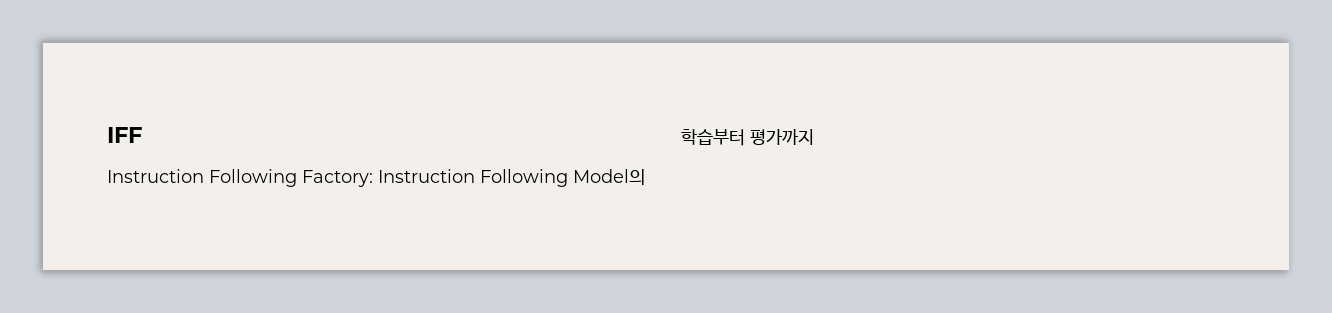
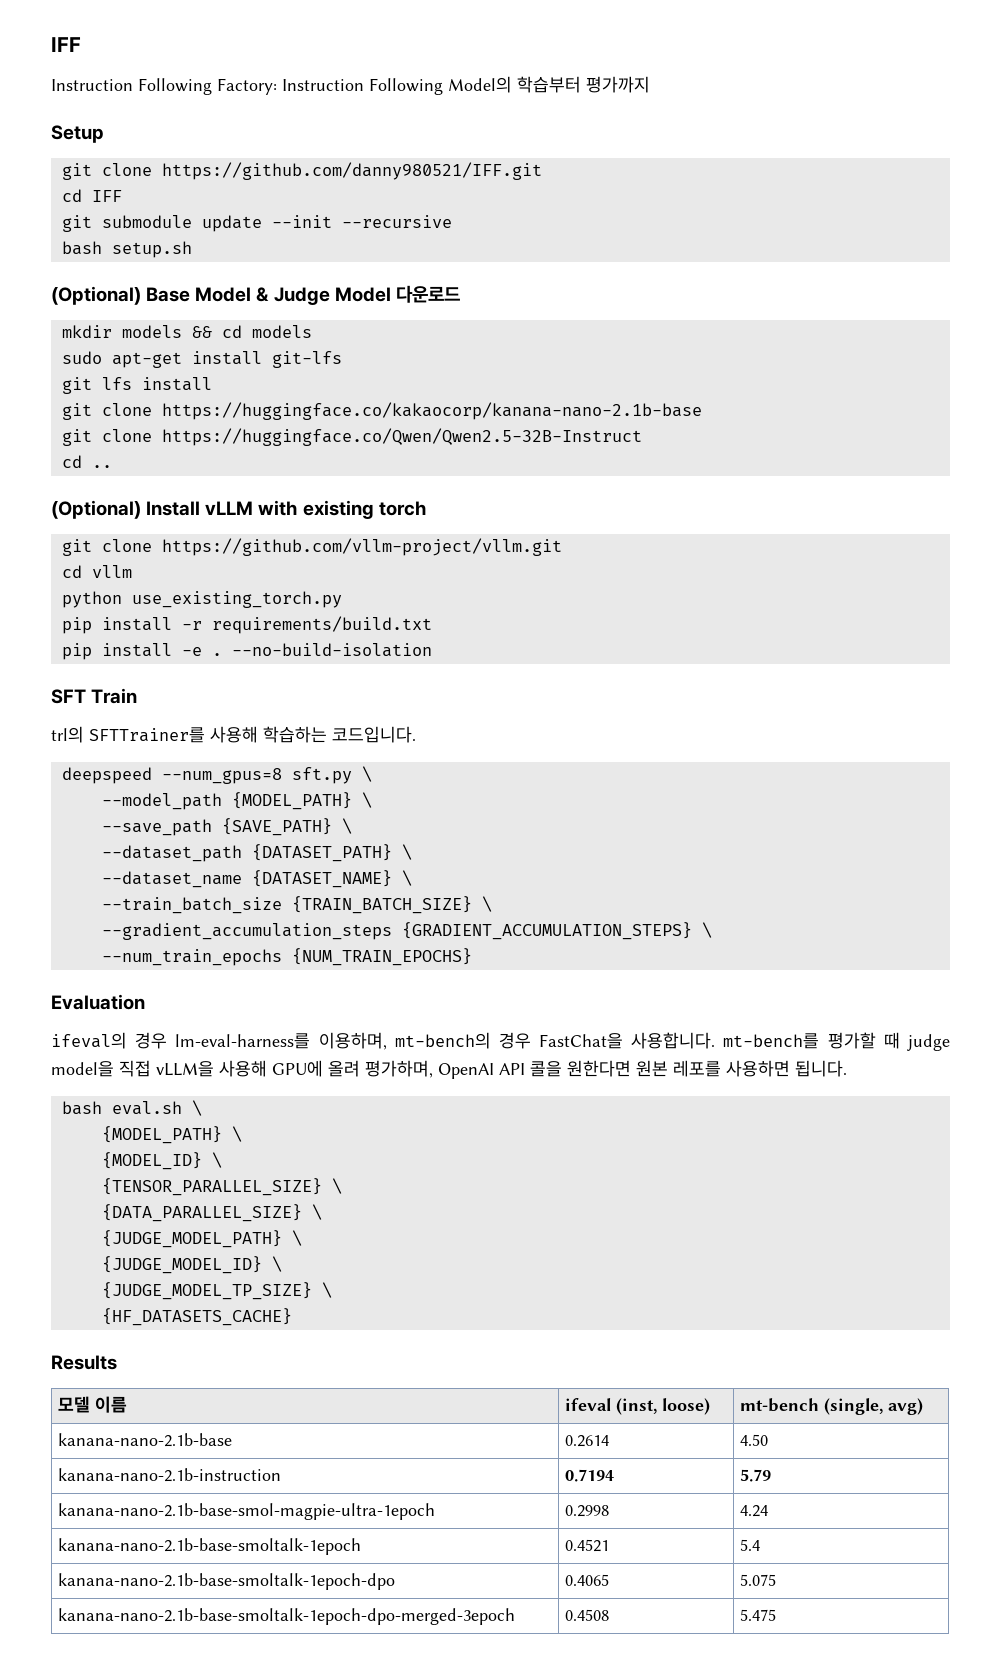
(814, 137) none -> [51,125,104,143] [61,162,542,180] [61,189,122,202] [61,215,452,232] [61,241,192,258] [51,285,460,305] [61,325,312,338] [61,351,342,368] [61,377,212,394] [61,402,702,420] [61,428,642,446] [61,455,112,468] [51,500,426,519] [61,538,562,556] [61,565,132,578] [61,591,342,608] [61,616,432,634] [61,643,432,660] [51,688,138,704] [51,726,416,743] [61,766,372,784] [101,792,372,810] [101,818,352,836] [101,844,412,862] [101,870,412,888] [101,896,492,914] [101,922,712,940] [101,948,472,966] [51,994,145,1010] [51,1032,950,1051] [51,1060,847,1079] [61,1100,202,1116] [101,1126,242,1144] [101,1152,222,1170] [101,1178,342,1196] [101,1204,322,1222] [101,1230,302,1248] [101,1256,282,1274] [101,1282,332,1300] [101,1308,292,1326] [51,1355,117,1370] [58,1396,128,1413] [565,1398,711,1415] [740,1398,924,1415] [58,1433,233,1447] [565,1435,610,1447] [740,1434,769,1446] [58,1468,282,1482] [565,1469,615,1482] [740,1469,772,1482] [58,1503,436,1520] [565,1505,610,1517] [740,1505,769,1517] [58,1538,362,1555] [565,1539,610,1552] [740,1539,761,1551] [58,1573,396,1590] [565,1574,610,1586] [740,1574,777,1586] [58,1608,516,1625] [565,1609,610,1621] [740,1609,777,1621] // Setup // git clone https://github.com/danny980521/IFF.git // cd IFF // git submodule update --init --recursive // bash setup.sh // (Optional) Base Model & Judge Model 다운로드 // mkdir models && cd models // sudo apt-get install git-lfs // git lfs install // git clone https://huggingface.co/kakaocorp/kanana-nano-2.1b-base // git clone https://huggingface.co/Qwen/Qwen2.5-32B-Instruct // cd .. // (Optional) Install vLLM with existing torch // git clone https://github.com/vllm-project/vllm.git // cd vllm // python use_existing_torch.py // pip install -r requirements/build.txt // pip install -e . --no-build-isolation // SFT Train // trl의 SFTTrainer를 사용해 학습하는 코드입니다. // deepspeed --num_gpus=8 sft.py \ // --model_path {MODEL_PATH} \ // --save_path {SAVE_PATH} \ // --dataset_path {DATASET_PATH} \ // --dataset_name {DATASET_NAME} \ // --train_batch_size {TRAIN_BATCH_SIZE} \ // --gradient_accumulation_steps {GRADIENT_ACCUMULATION_STEPS} \ // --num_train_epochs {NUM_TRAIN_EPOCHS} // Evaluation // ifeval의 경우 lm-eval-harness를 이용하며, mt-bench의 경우 FastChat을 사용합니다. mt-bench를 평가할 때 judge model을 직접 vLLM을 사용해 GPU에 올려 평가하며, OpenAI API 콜을 원한다면 원본 레포를 사용하면 됩니다. // bash eval.sh \ // {MODEL_PATH} \ // {MODEL_ID} \ // {TENSOR_PARALLEL_SIZE} \ // {DATA_PARALLEL_SIZE} \ // {JUDGE_MODEL_PATH} \ // {JUDGE_MODEL_ID} \ // {JUDGE_MODEL_TP_SIZE} \ // {HF_DATASETS_CACHE} // Results // 모델 이름 | ifeval (inst, loose) | mt-bench (single, avg) // kanana-nano-2.1b-base | 0.2614 | 4.50 // kanana-nano-2.1b-instruction | 0.7194 | 5.79 // kanana-nano-2.1b-base-smol-magpie-ultra-1epoch | 0.2998 | 4.24 // kanana-nano-2.1b-base-smoltalk-1epoch | 0.4521 | 5.4 // kanana-nano-2.1b-base-smoltalk-1epoch-dpo | 0.4065 | 5.075 // kanana-nano-2.1b-base-smoltalk-1epoch-dpo-merged-3epoch | 0.4508 | 5.475

